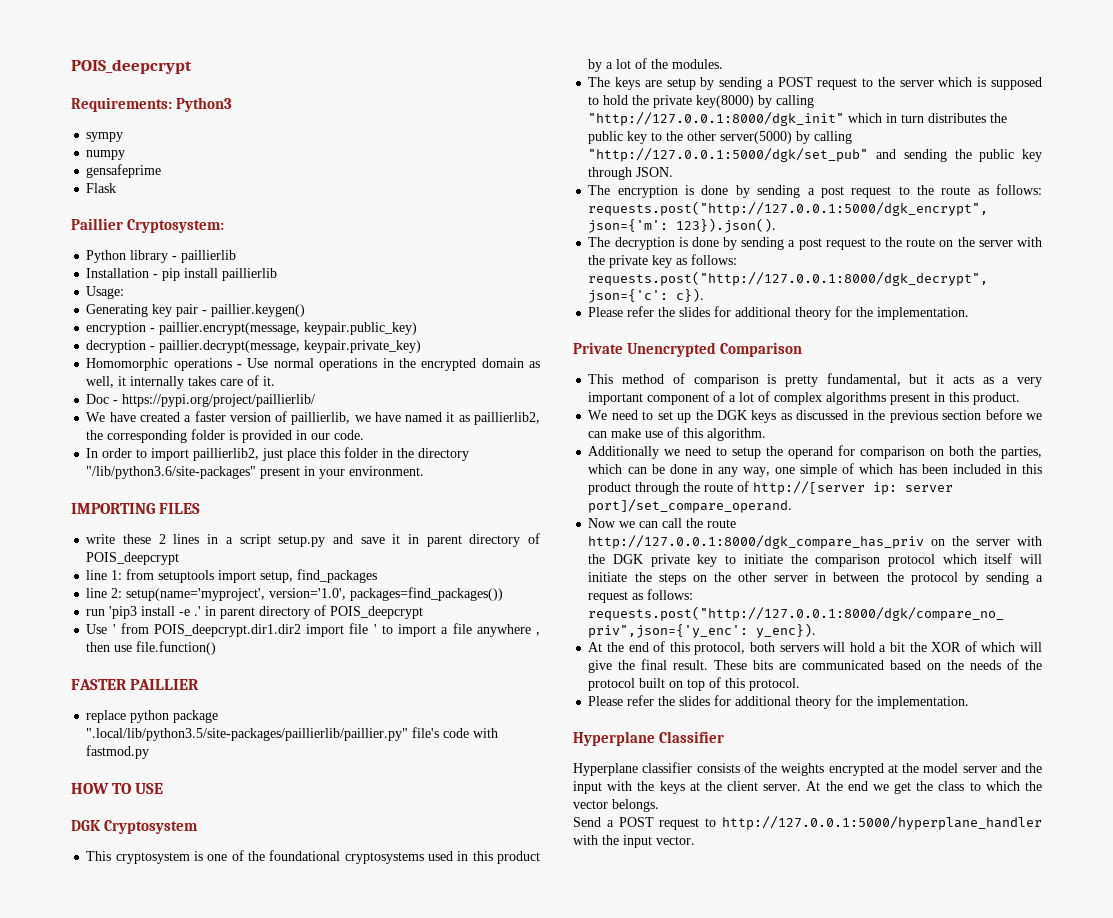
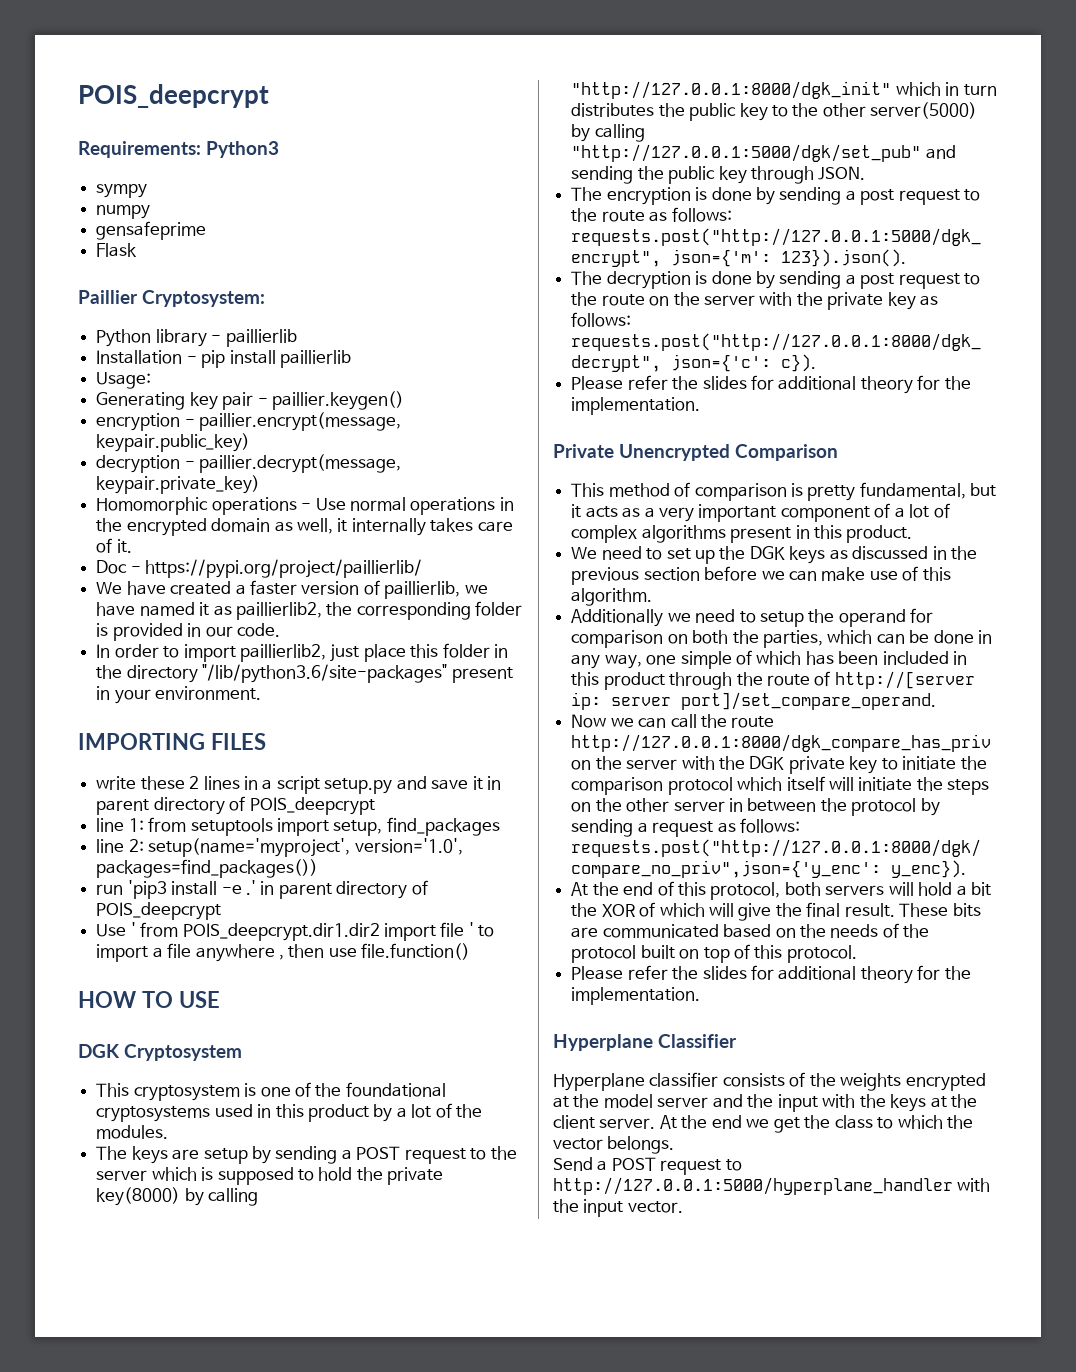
[71,679,200,690] [86,710,219,723] [86,727,499,741] [86,745,150,759] // FASTER PAILLIER // replace python package ".local/lib/python3.5/site-packages/paillierlib/paillier.py" file's code with fastmod.py -> (471, 951) none

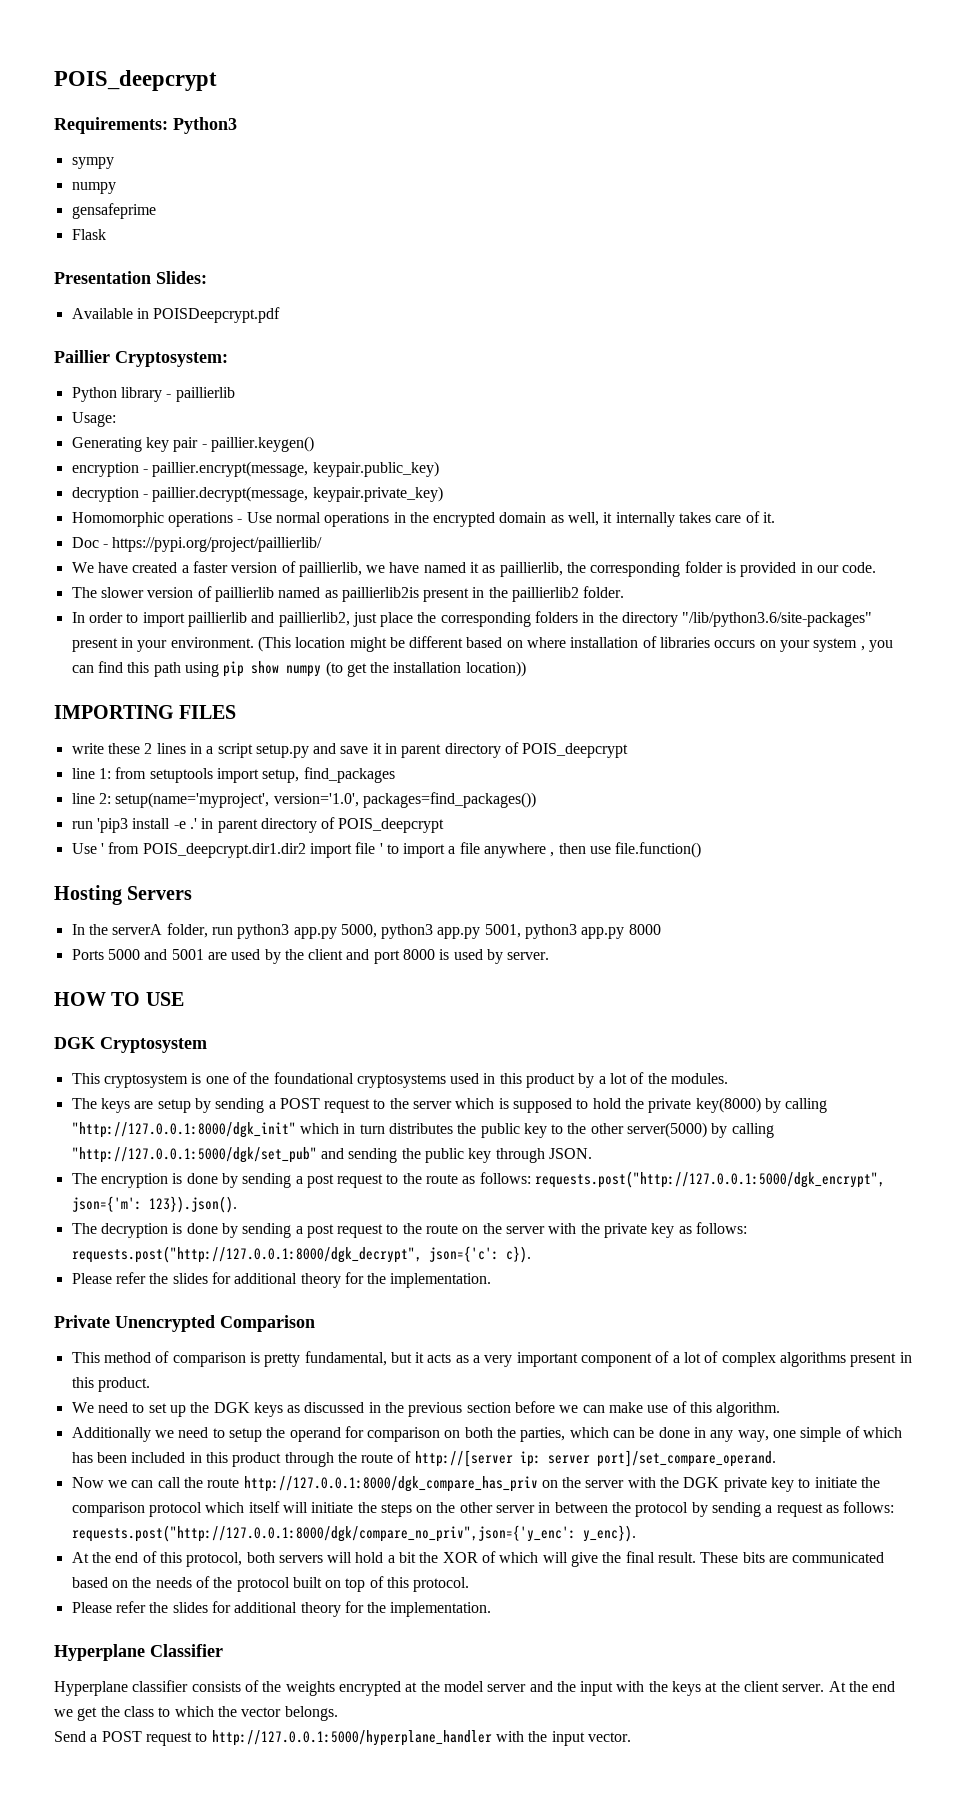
(138, 250) none -> [54,271,207,284] [71,307,281,323] // Presentation Slides: // Available in POISDeepcrypt.pdf
[96,350,351,368] // Installation - pip install paillierlib -> (235, 394) none
[235,602,322,620] paillierlib2, -> [499,562,563,577] paillierlib,
(280, 630) none -> [71,586,625,602] // The slower version of paillierlib named as paillierlib2is present in the paillierlib2 folder.
(236, 653) none -> [187,612,275,627] paillierlib and
[410,643,490,658] this folder -> [417,611,579,627] the corresponding folders
(262, 693) none -> [257,636,894,652] [71,661,526,677] (This location might be different based on where installation of libraries occurs on your system , you can find this path using pip show numpy (to get the installation location))
(471, 951) none -> [54,885,193,905] [71,923,661,939] [71,949,550,964] // Hosting Servers // In the serverA folder, run python3 app.py 5000, python3 app.py 5001, python3 app.py 8000 // Ports 5000 and 5001 are used by the client and port 8000 is used by server.

